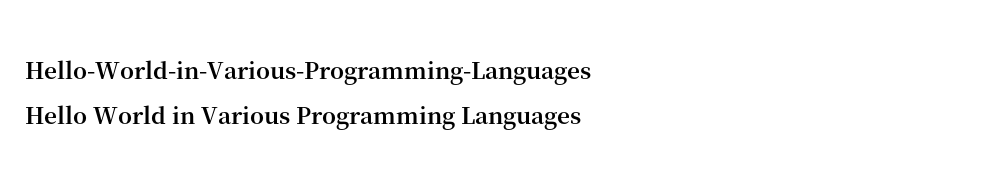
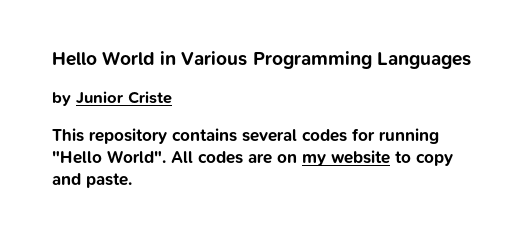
[25,60,591,85] Hello-World-in-Various-Programming-Languages // -> (52, 59) none
(582, 118) none -> [52,91,172,106] [52,128,439,144] [52,150,453,166] [52,173,132,188] // by Junior Criste // This repository contains several codes for running "Hello World". All codes are on my website to copy and paste.

